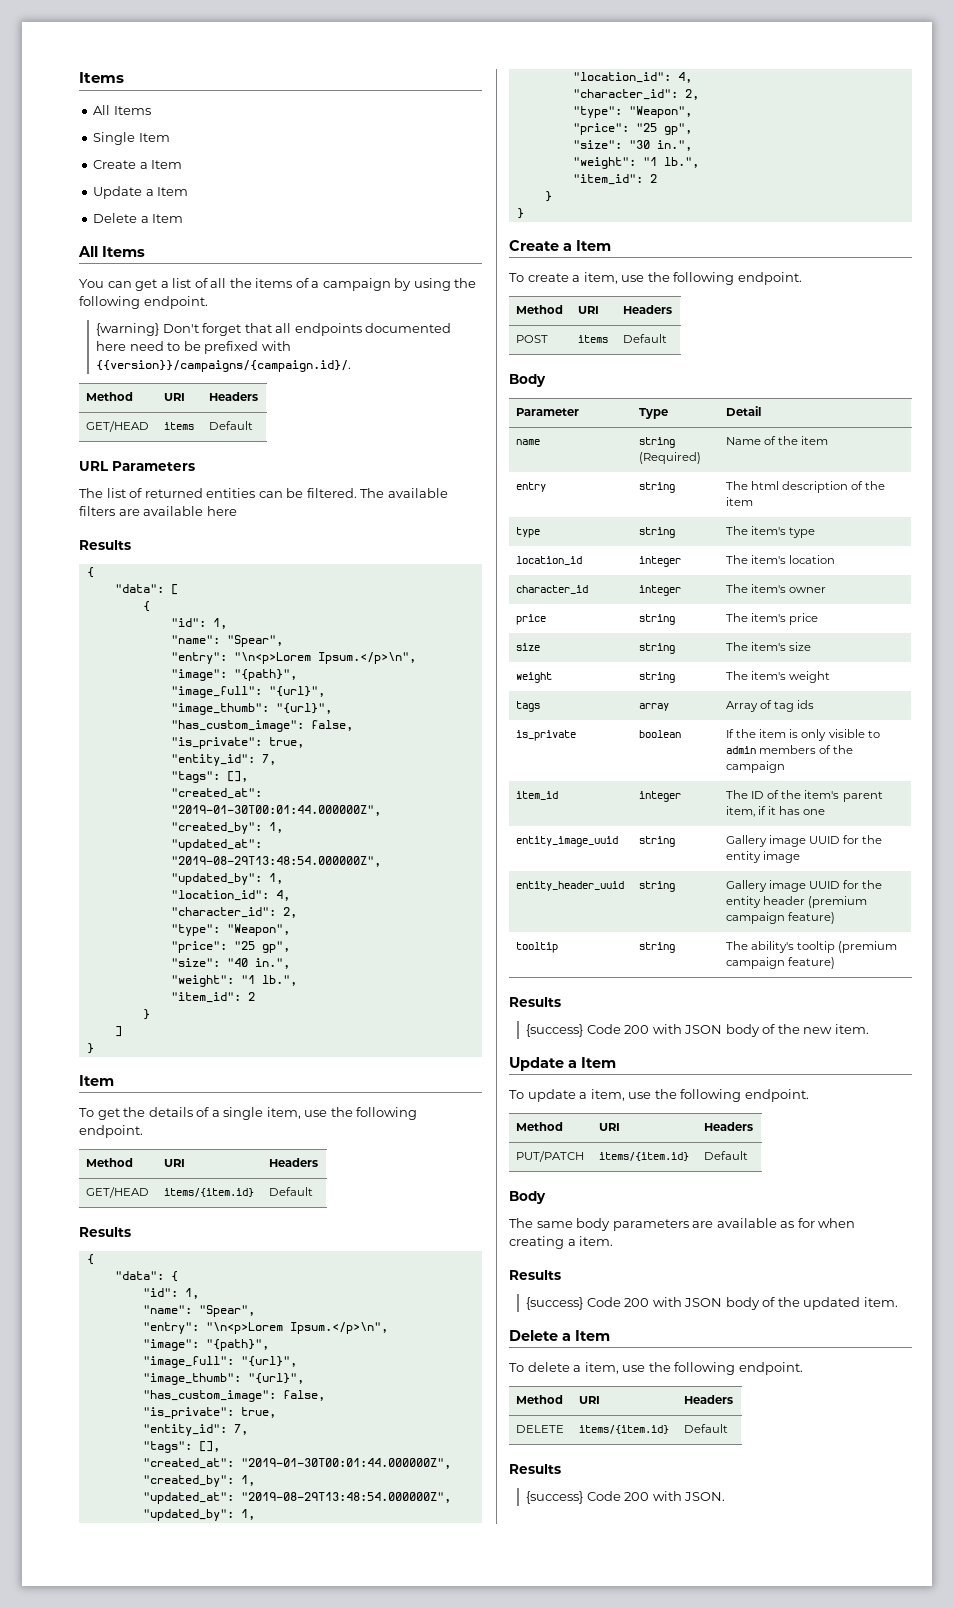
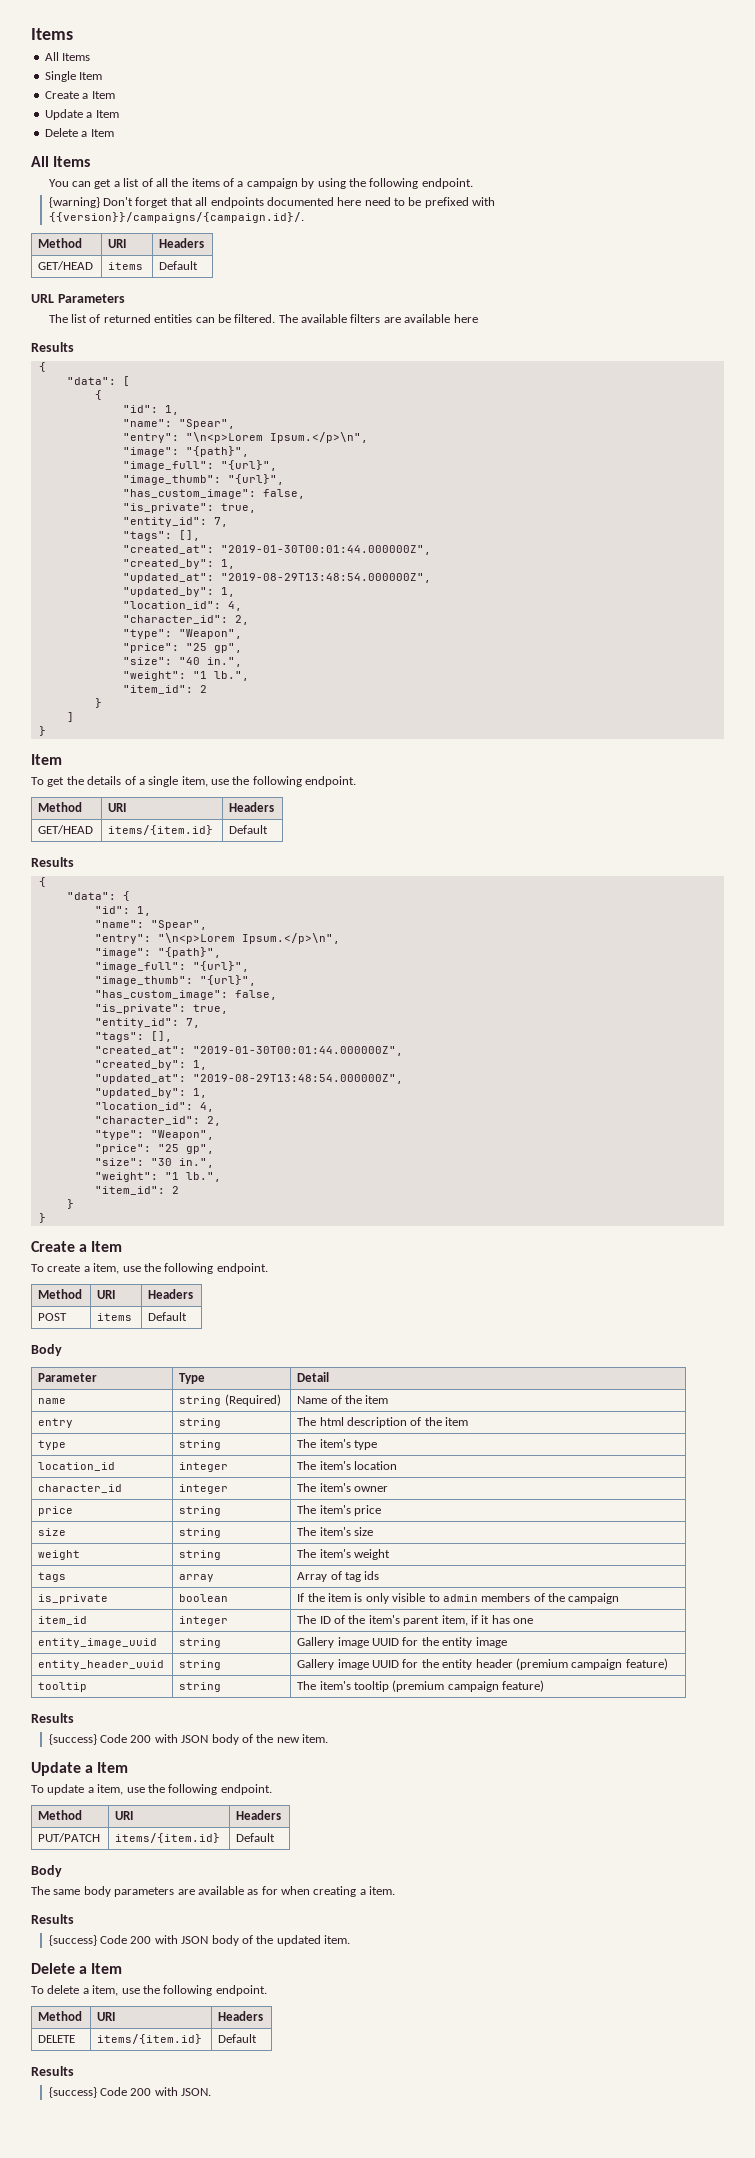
[751,941,795,953] ability's -> [319,1681,351,1690] item's

